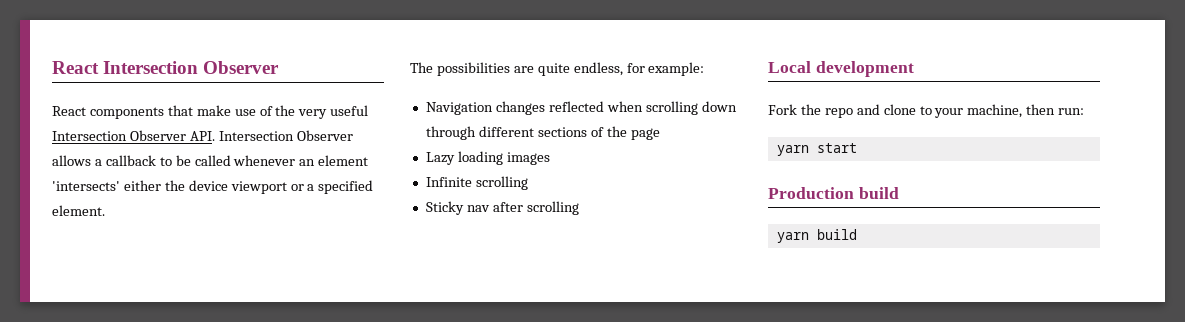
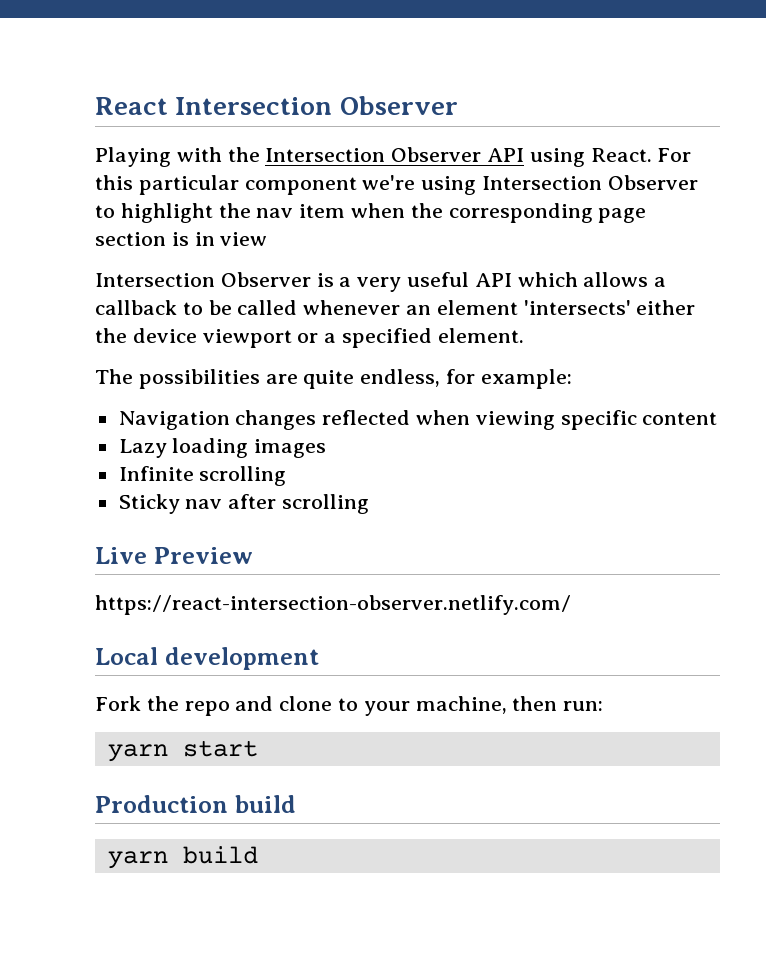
[52,105,369,119] [52,130,353,141] React components that make use of the very useful Intersection Observer API. Intersection Observer -> [95,147,692,167] [95,175,698,195] [95,203,647,223] [95,232,268,246] [95,272,578,292] Playing with the Intersection Observer API using React. For this particular component we're using Intersection Observer to highlight the nav item when the corresponding page section is in view // Intersection Observer is a very useful API which
[645,101,737,115] [425,126,660,140] scrolling down through different sections of the page -> [475,410,718,430] viewing specific content
(579, 208) none -> [95,547,253,564] [95,595,571,615] // Live Preview // https://react-intersection-observer.netlify.com/

